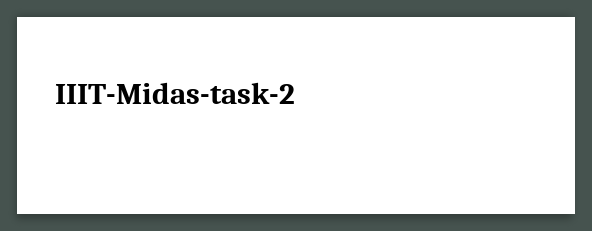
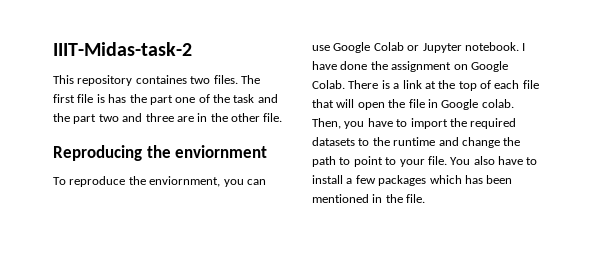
(295, 93) none -> [53,75,260,86] [53,94,278,105] [53,113,283,124] [53,145,268,161] [53,176,266,187] [312,42,526,53] [312,61,508,72] [312,80,539,91] [312,99,514,110] [312,118,517,129] [312,137,521,148] [312,156,538,167] [312,175,513,186] [312,194,426,203] // This repository containes two files. The first file is has the part one of the task and the part two and three are in the other file. // Reproducing the enviornment // To reproduce the enviornment, you can use Google Colab or Jupyter notebook. I have done the assignment on Google Colab. There is a link at the top of each file that will open the file in Google colab. Then, you have to import the required datasets to the runtime and change the path to point to your file. You also have to install a few packages which has been mentioned in the file.

